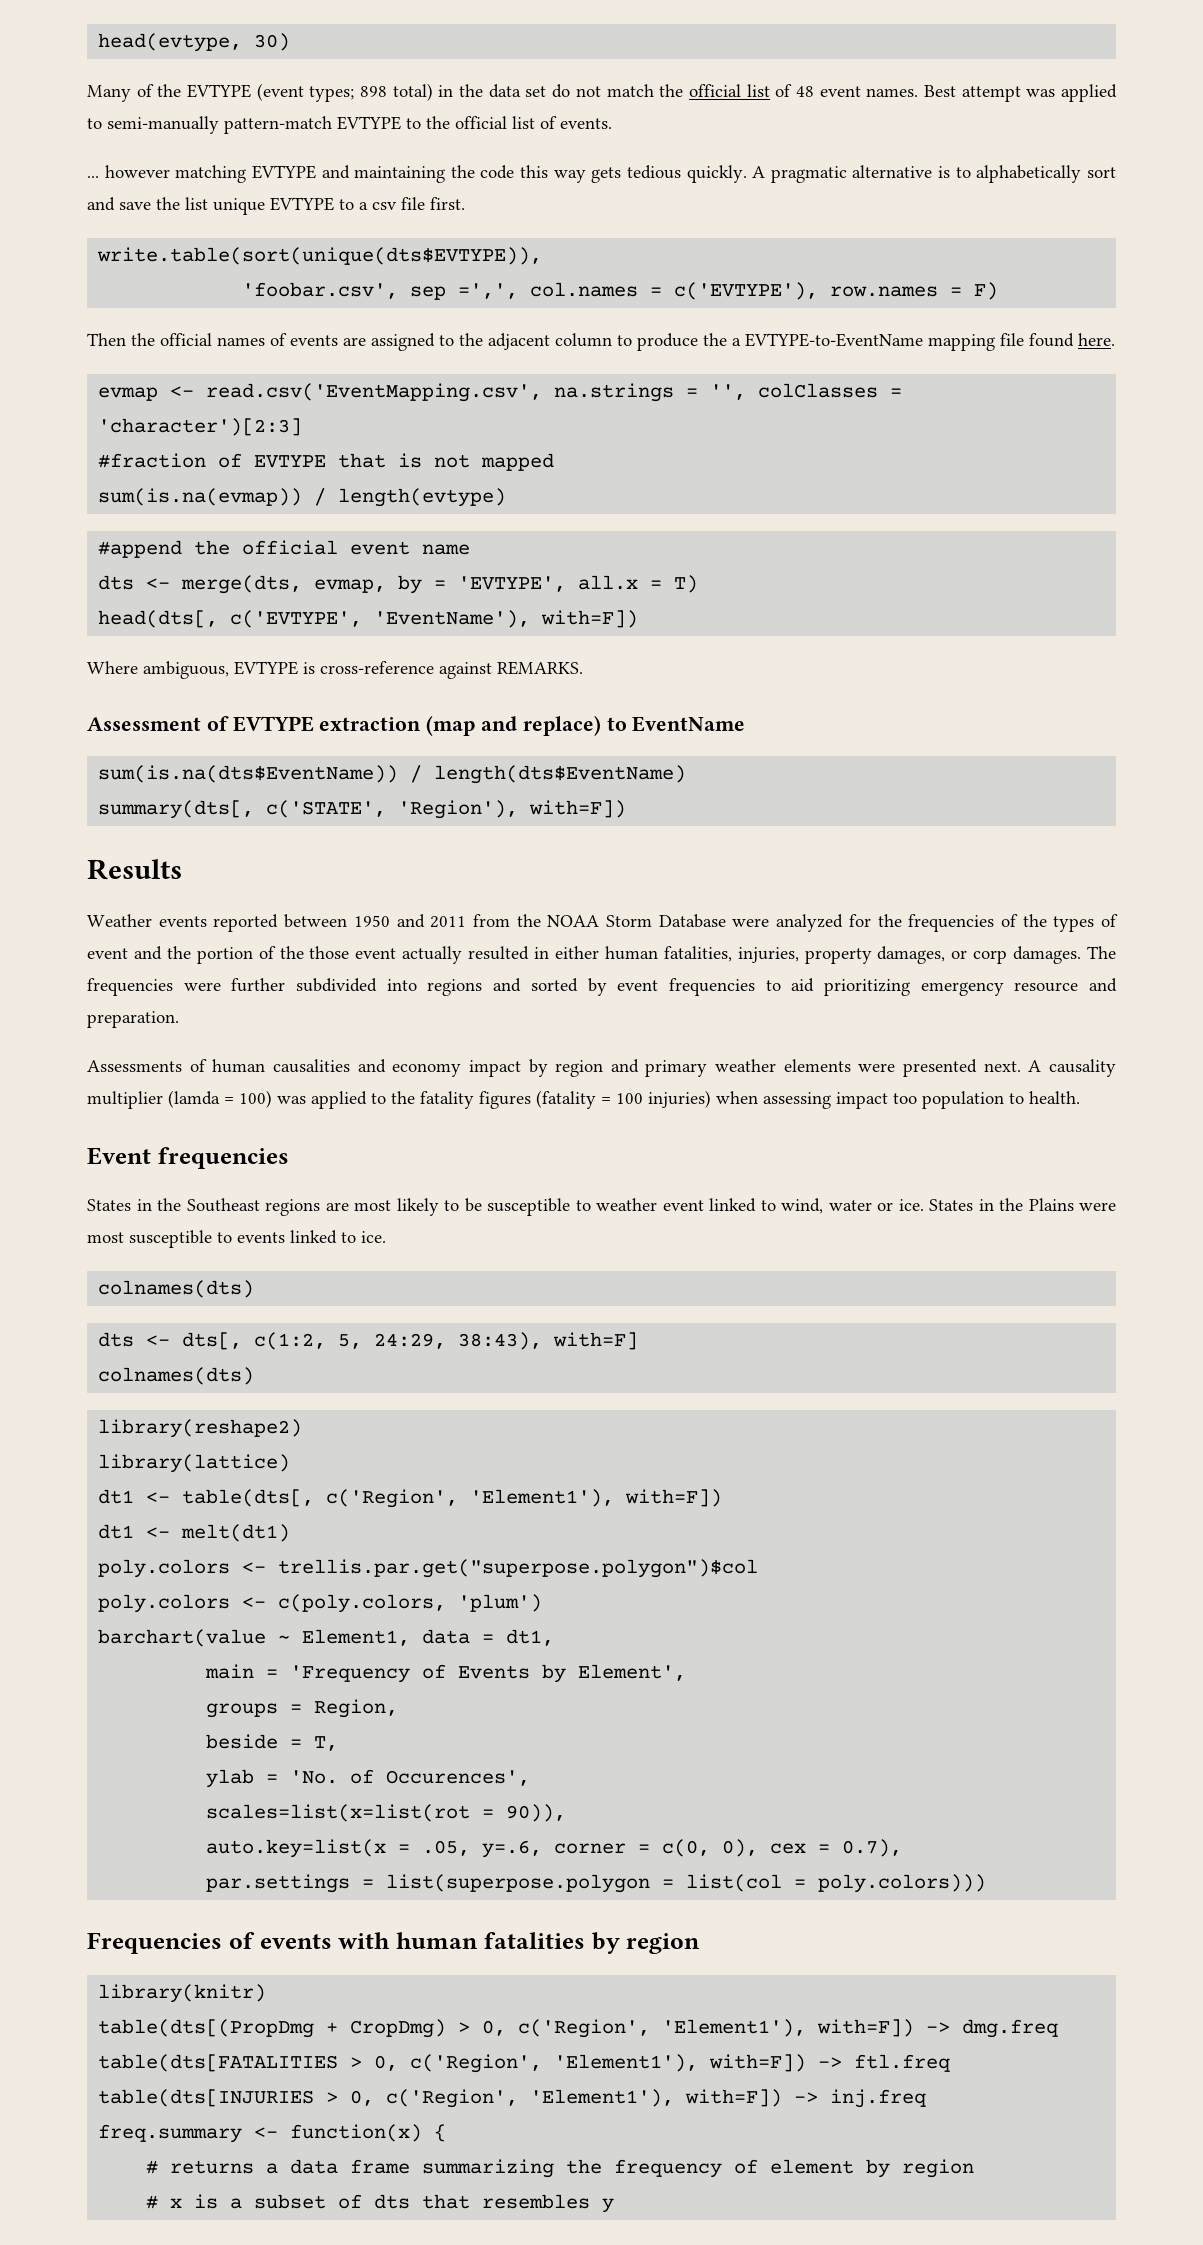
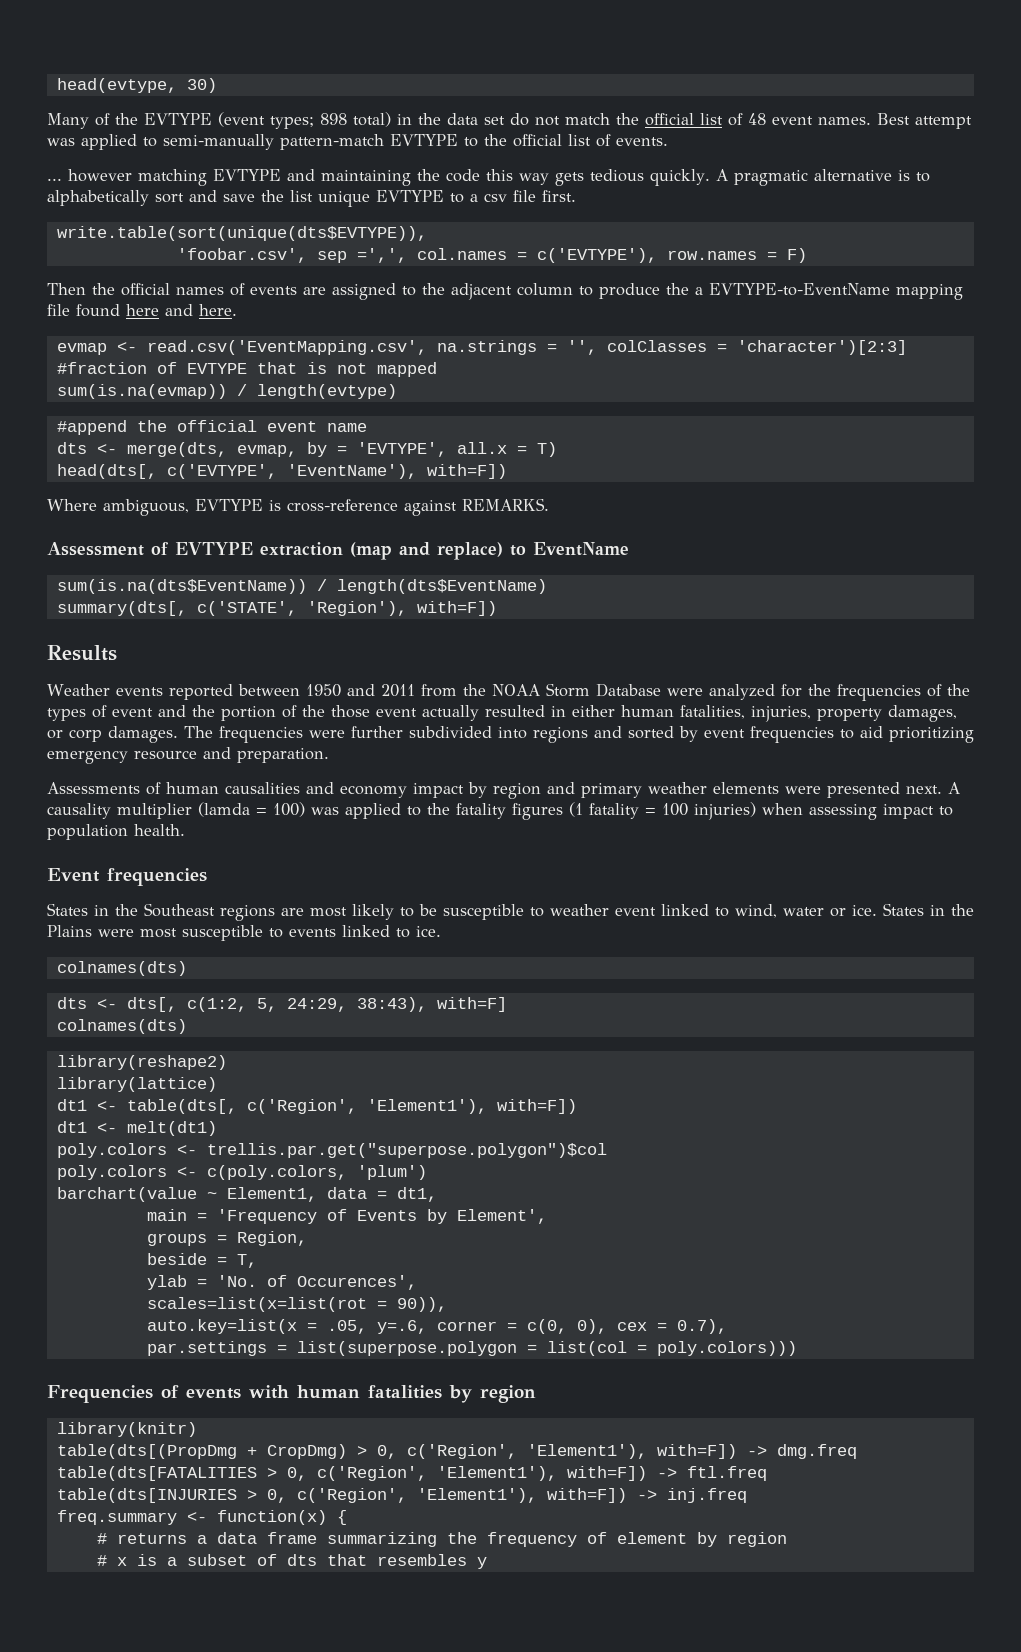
(1074, 340) none -> [126,304,193,316] here and
[536,1090,596,1109] (fatality -> [569,802,639,819] (1 fatality
[893,1091,1024,1109] too population to -> [939,806,953,816] [47,824,128,840] to population

